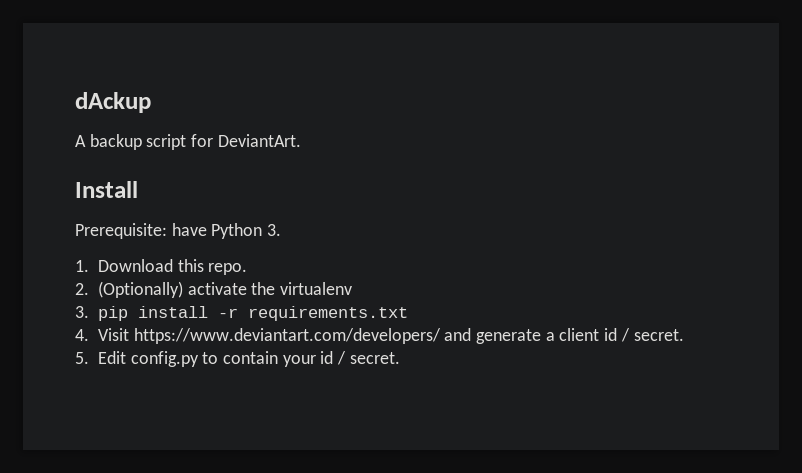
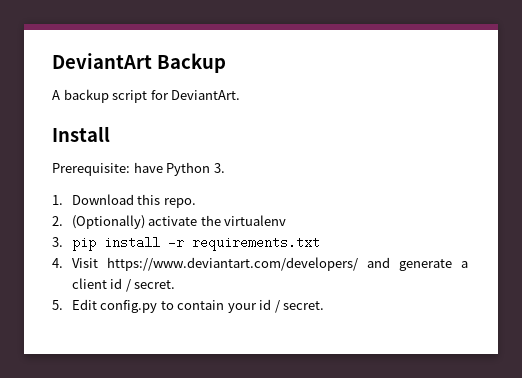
[75,92,151,113] dAckup -> [52,53,226,73] DeviantArt Backup

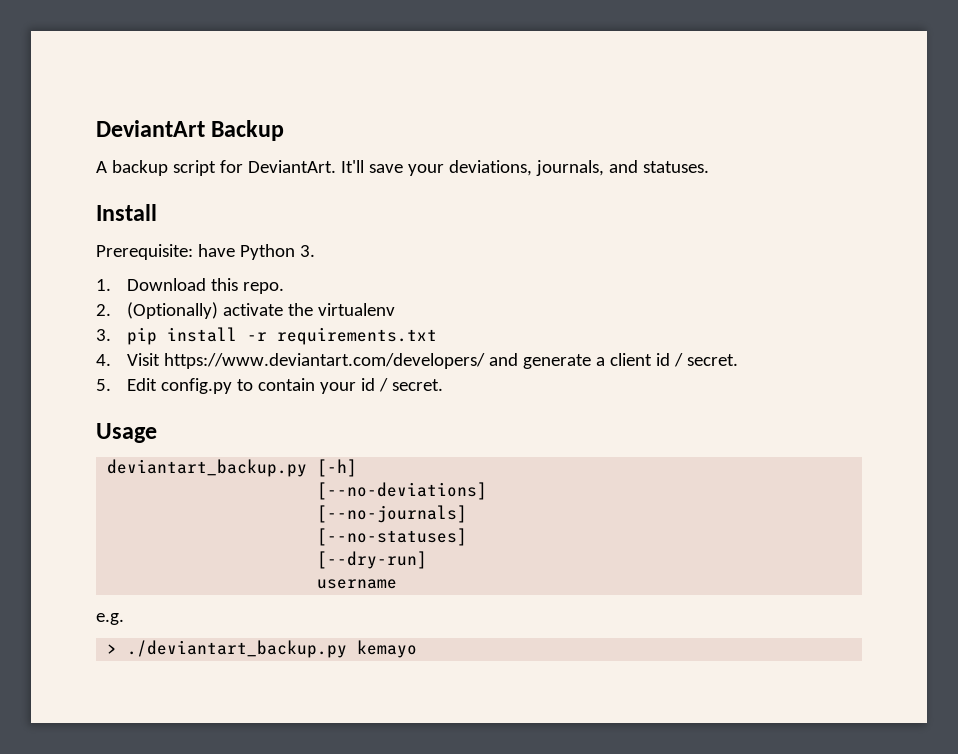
(241, 95) none -> [340,160,709,176] It'll save your deviations, journals, and statuses.
(325, 305) none -> [96,423,157,443] [107,459,358,477] [317,482,488,500] [317,505,468,523] [317,528,468,546] [317,551,428,569] [317,579,398,589] [96,613,124,625] [107,640,418,658] // Usage // deviantart_backup.py [-h] // [--no-deviations] // [--no-journals] // [--no-statuses] // [--dry-run] // username // e.g. // > ./deviantart_backup.py kemayo

